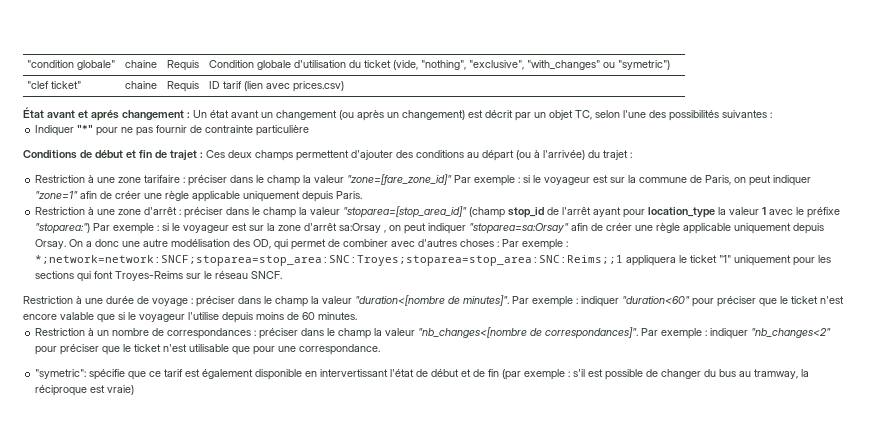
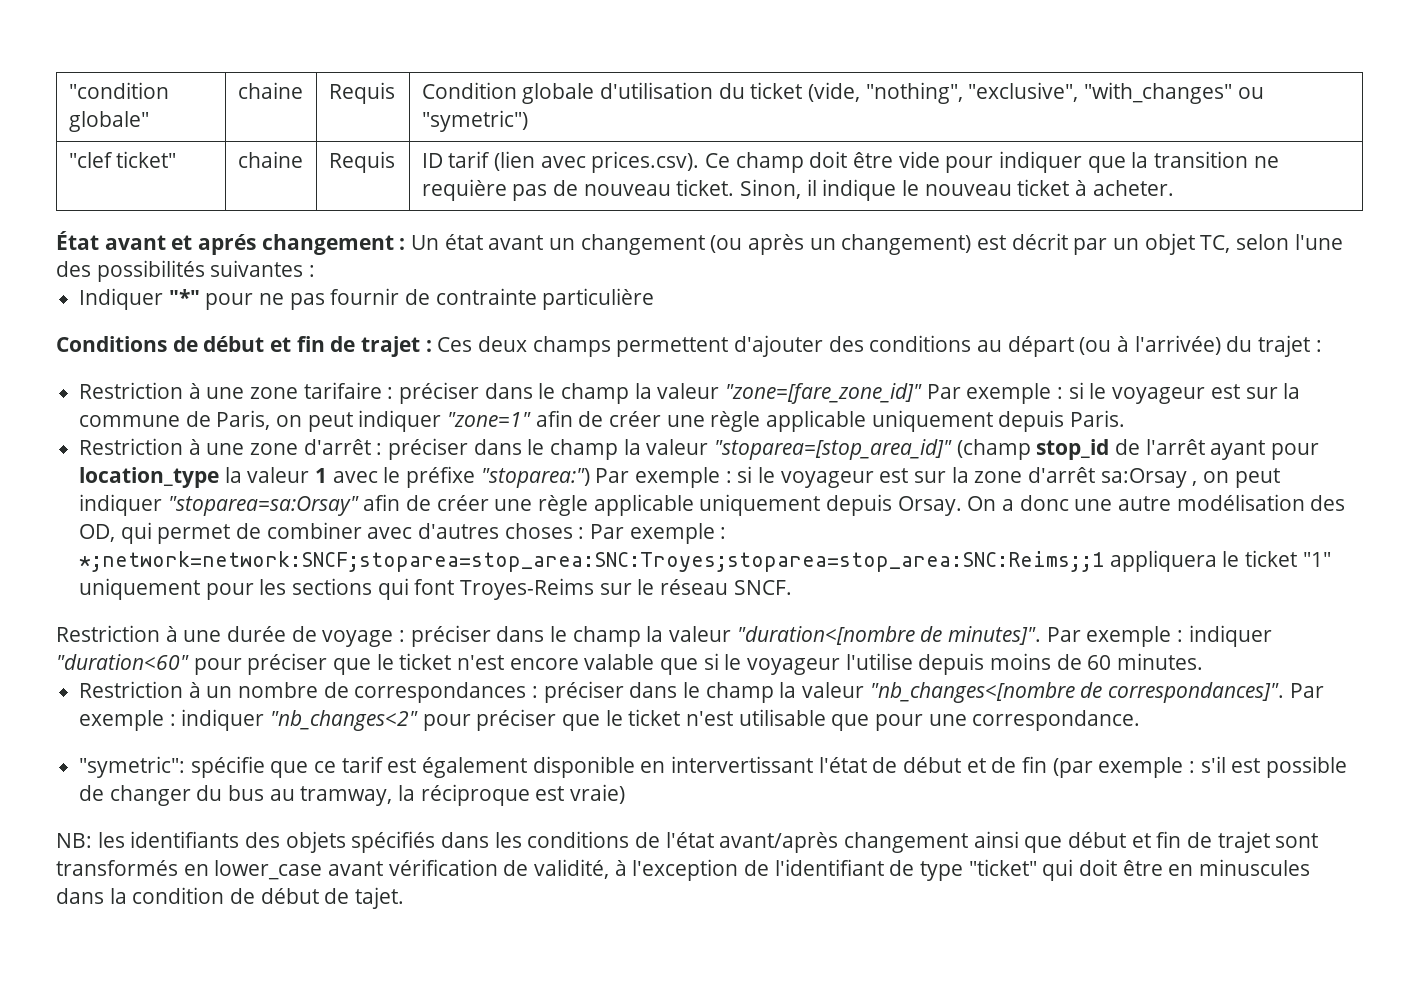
[293,81,345,92] prices.csv) -> [591,151,1279,173] [421,179,1174,201] prices.csv). Ce champ doit être vide pour indiquer que la transition ne requière pas de nouveau ticket. Sinon, il indique le nouveau ticket à acheter.
(135, 390) none -> [56,831,1319,853] [56,859,1311,881] [56,887,405,909] // NB: les identifiants des objets spécifiés dans les conditions de l'état avant/après changement ainsi que début et fin de trajet sont transformés en lower_case avant vérification de validité, à l'exception de l'identifiant de type "ticket" qui doit être en minuscules dans la condition de début de tajet.

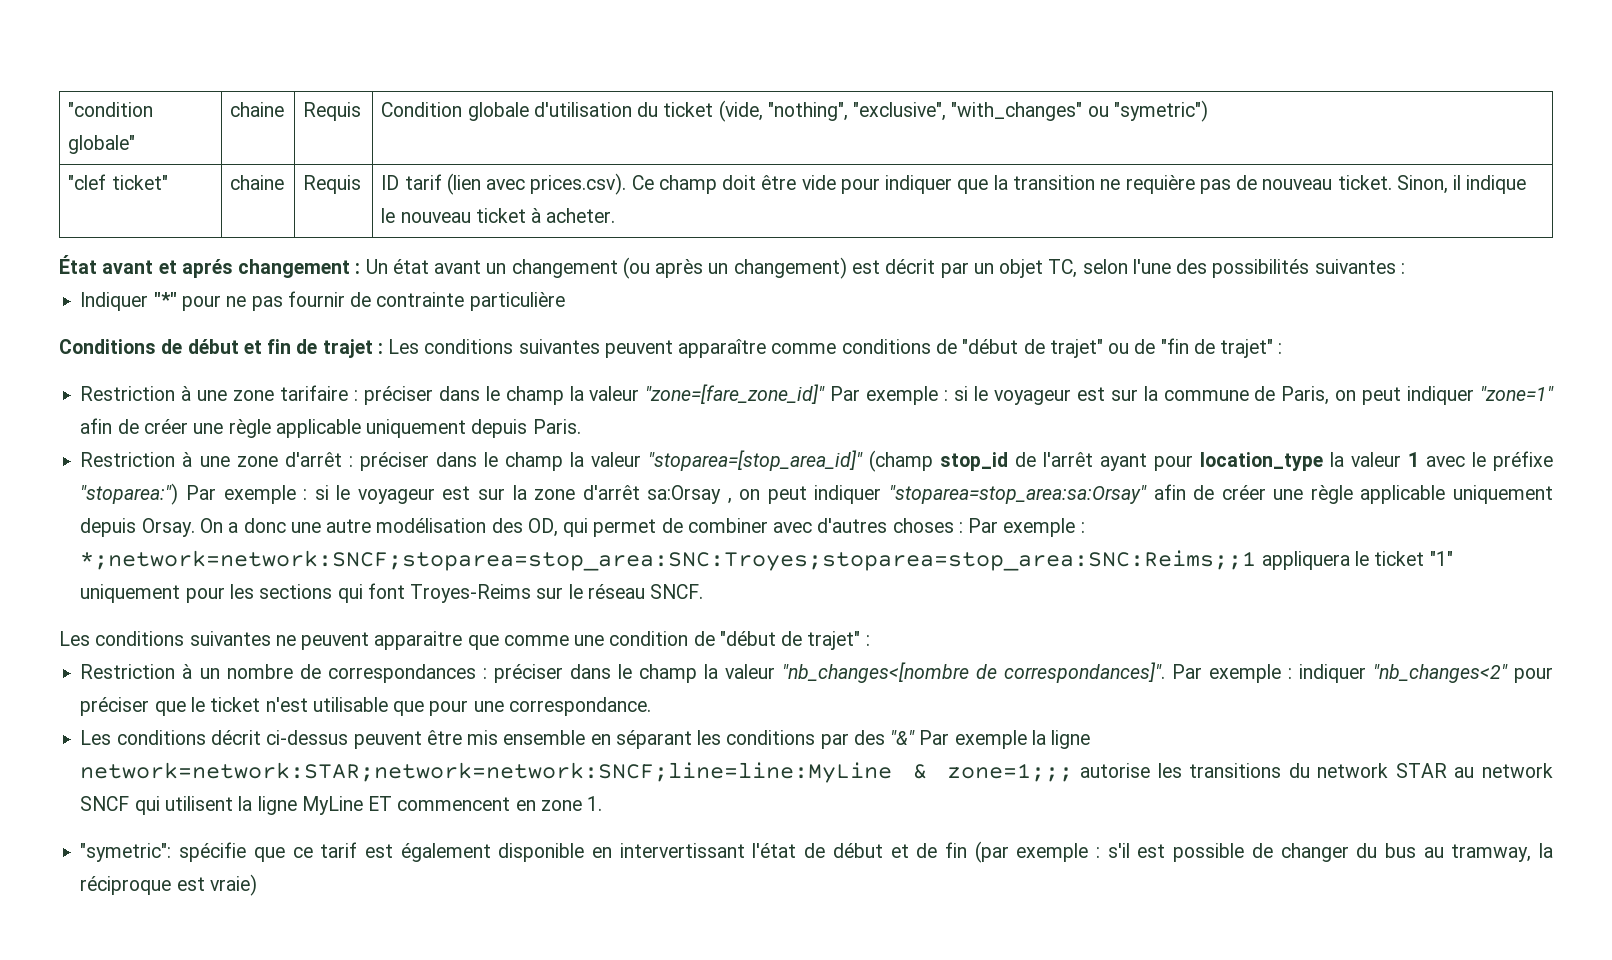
[437,335,1311,357] Ces deux champs permettent d'ajouter des conditions au départ (ou à l'arrivée) du trajet -> [388,338,1274,358] Les conditions suivantes peuvent apparaître comme conditions de "début de trajet" ou de "fin de trajet"
[167,496,359,516] "stoparea=sa:Orsay" -> [889,485,1148,504] "stoparea=stop_area:sa:Orsay"
[56,625,1272,647] [56,653,1204,675] Restriction à une durée de voyage : préciser dans le champ la valeur "duration<[nombre de minutes]". Par exemple : indiquer "duration<60" pour préciser que le ticket n'est encore valable que si le voyageur l'utilise depuis moins de 60 minutes. -> [59,631,870,650] Les conditions suivantes ne peuvent apparaitre que comme une condition de "début de trajet" :
(1141, 720) none -> [80,730,1091,749] [80,762,1554,783] [80,796,603,815] // Les conditions décrit ci-dessus peuvent être mis ensemble en séparant les conditions par des "&" Par exemple la ligne network=network:STAR;network=network:SNCF;line=line:MyLine & zone=1;;; autorise les transitions du network STAR au network SNCF qui utilisent la ligne MyLine ET commencent en zone 1.
[56,831,1319,853] [56,859,1311,881] [56,887,405,909] // NB: les identifiants des objets spécifiés dans les conditions de l'état avant/après changement ainsi que début et fin de trajet sont transformés en lower_case avant vérification de validité, à l'exception de l'identifiant de type "ticket" qui doit être en minuscules dans la condition de début de tajet. -> (257, 885) none

